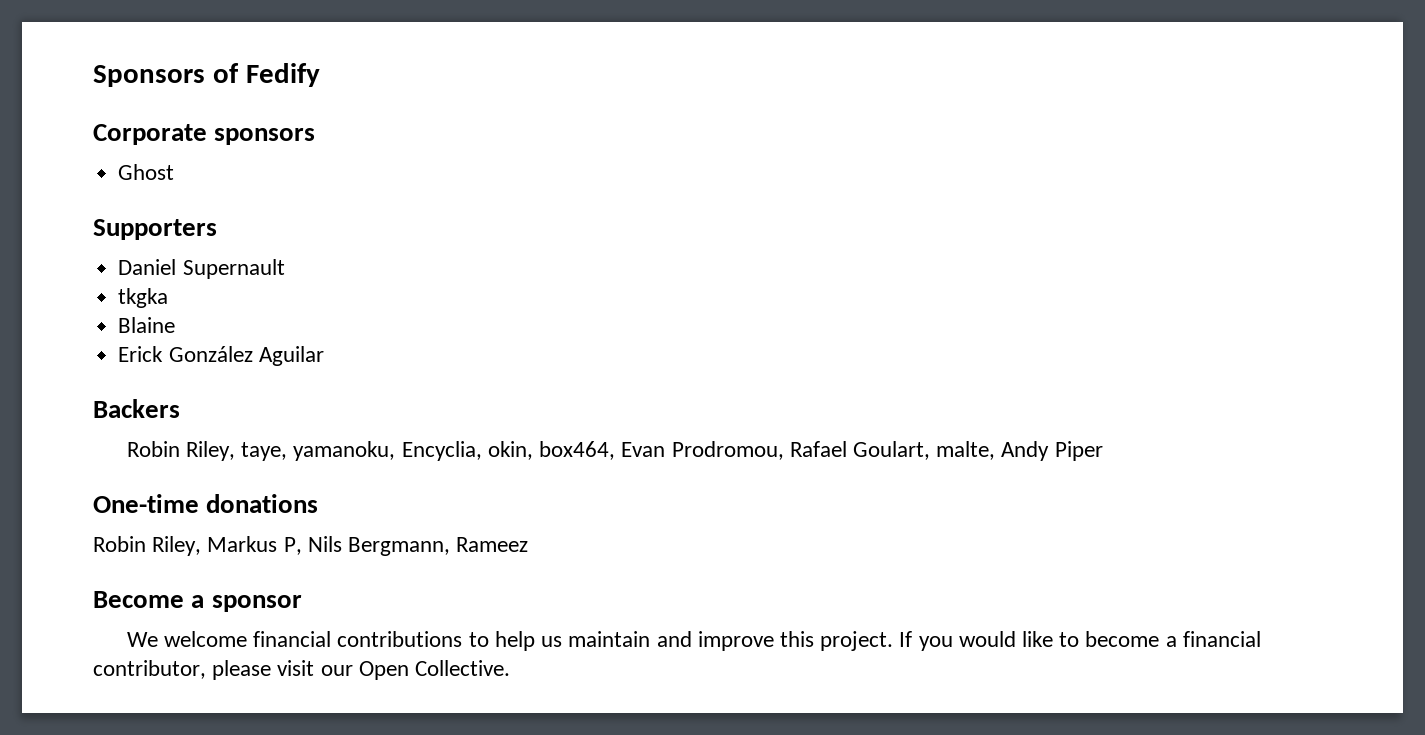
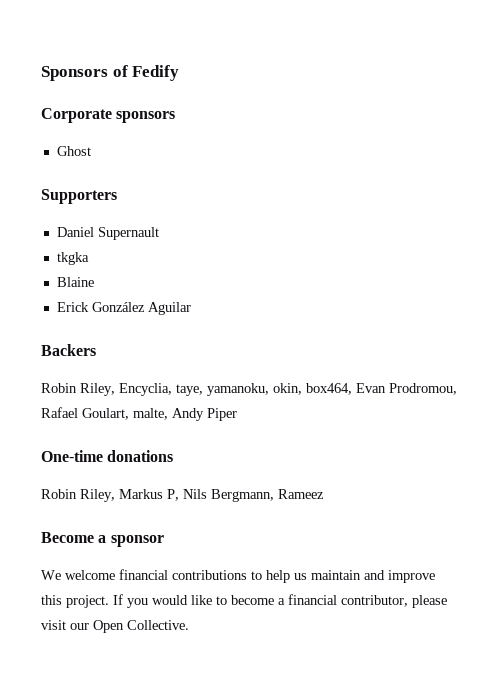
(236, 451) none -> [119,383,172,396] Encyclia,
[401,441,482,461] Encyclia, -> (269, 389) none

